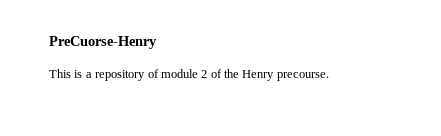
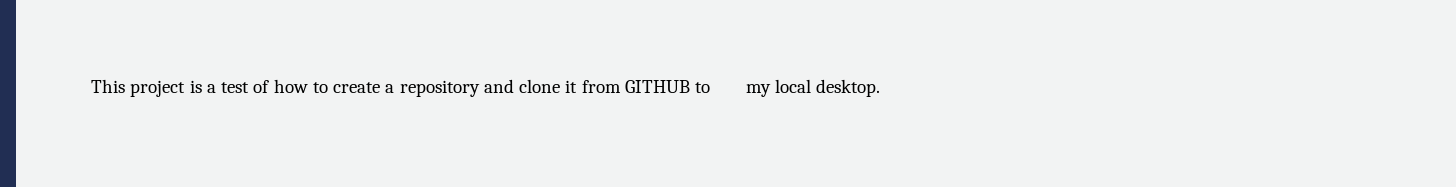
[49,36,157,49] [49,69,329,81] PreCuorse-Henry // This is a repository of module 2 of the Henry precourse. -> [91,79,881,97] This project is a test of how to create a repository and clone it from GITHUB to my local desktop.

